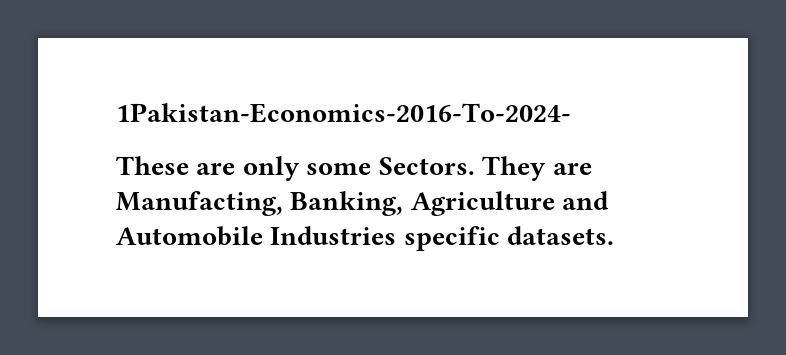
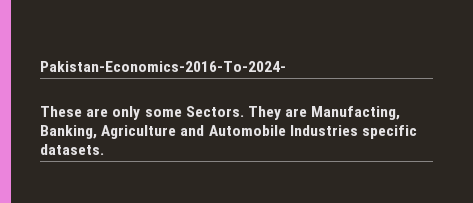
[116,103,571,123] 1Pakistan-Economics-2016-To-2024- -> [40,61,286,72] Pakistan-Economics-2016-To-2024-

